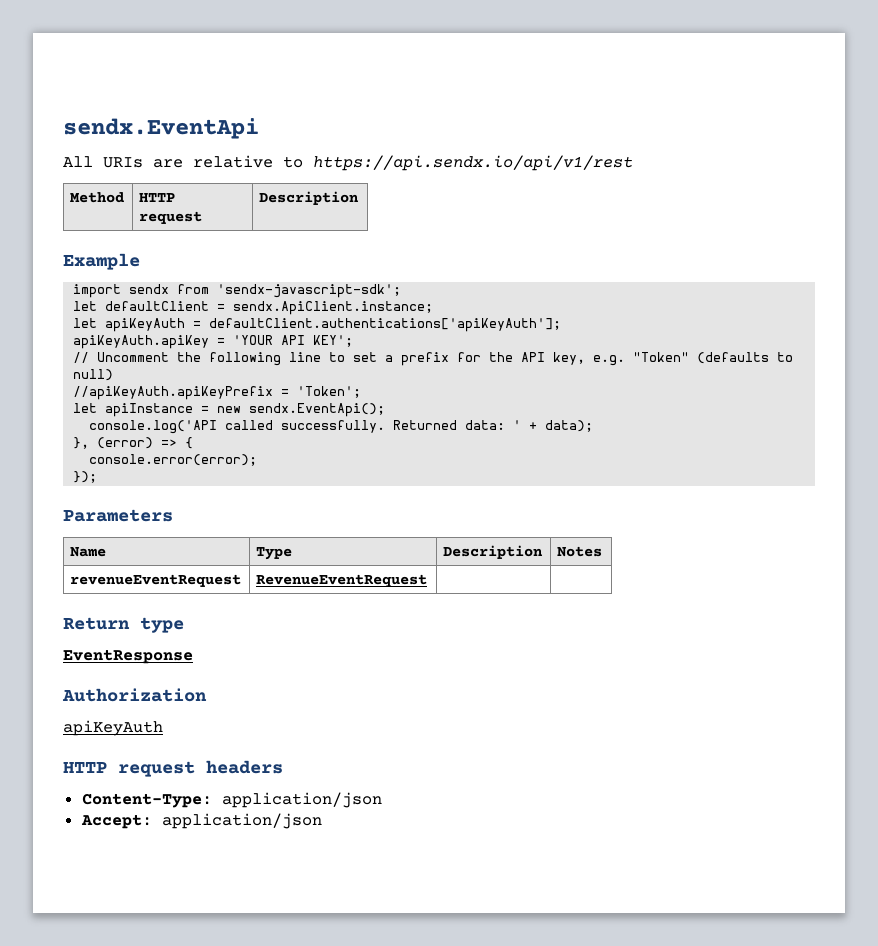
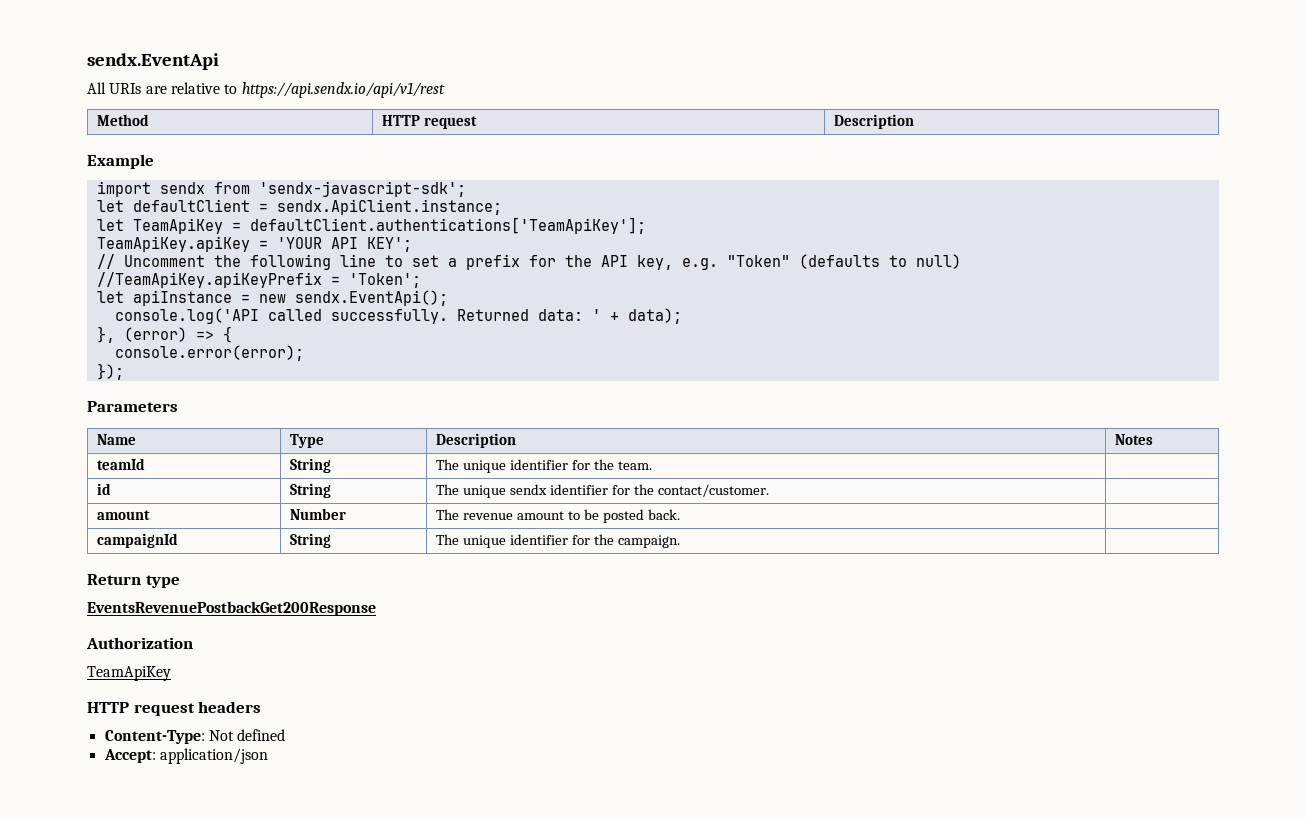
[105,318,562,332] [73,335,210,349] apiKeyAuth = defaultClient.authentications['apiKeyAuth']; // apiKeyAuth.apiKey -> [132,217,646,234] [96,236,250,252] TeamApiKey = defaultClient.authentications['TeamApiKey']; // TeamApiKey.apiKey
[73,386,274,400] //apiKeyAuth.apiKeyPrefix -> [96,272,322,288] //TeamApiKey.apiKeyPrefix
[70,574,242,587] [256,574,428,587] revenueEventRequest | RevenueEventRequest | -> [97,458,146,470] [290,458,332,473] [436,459,652,473] [97,483,112,495] [290,483,332,498] [436,484,769,498] [97,510,151,520] [290,508,347,520] [436,509,680,523] [97,533,179,548] [290,533,332,548] [436,534,680,548] teamId | String | The unique identifier for the team. | // id | String | The unique sendx identifier for the contact/customer. | // amount | Number | The revenue amount to be posted back. | // campaignId | String | The unique identifier for the campaign.
[63,649,193,664] EventResponse -> [87,601,376,616] EventsRevenuePostbackGet200Response
[63,720,163,736] apiKeyAuth -> [87,666,171,681] TeamApiKey
[221,792,382,808] application/json -> [208,729,286,741] Not defined

